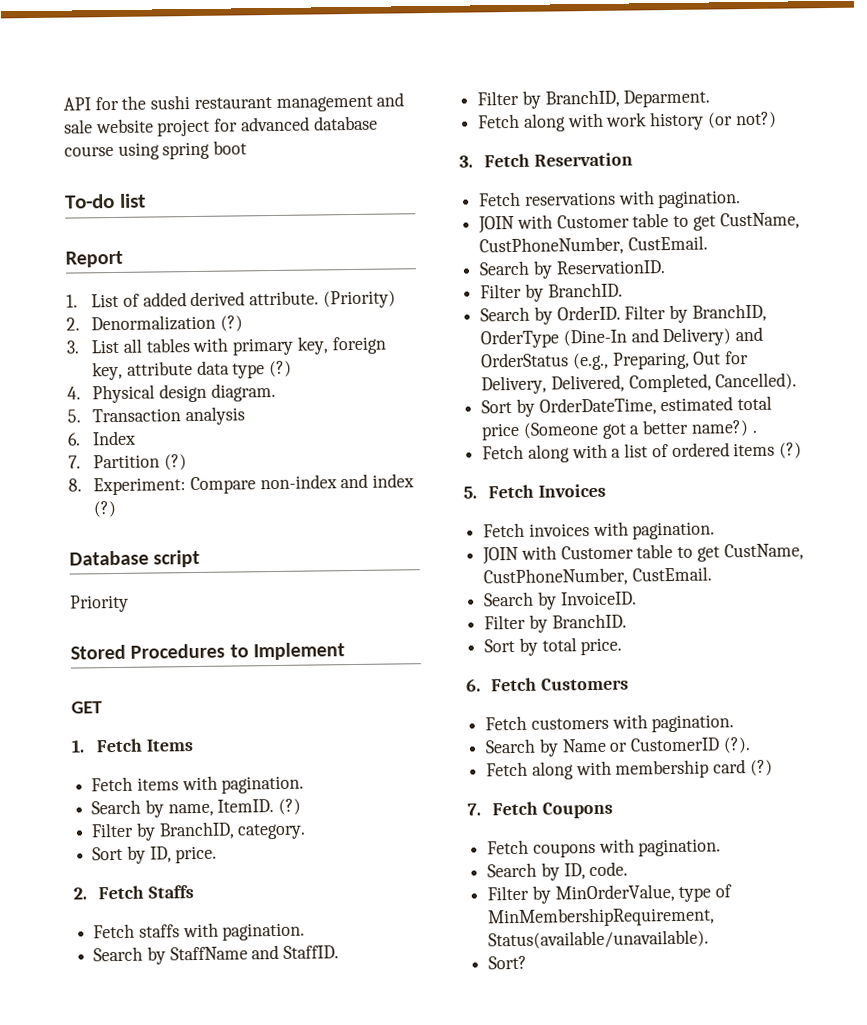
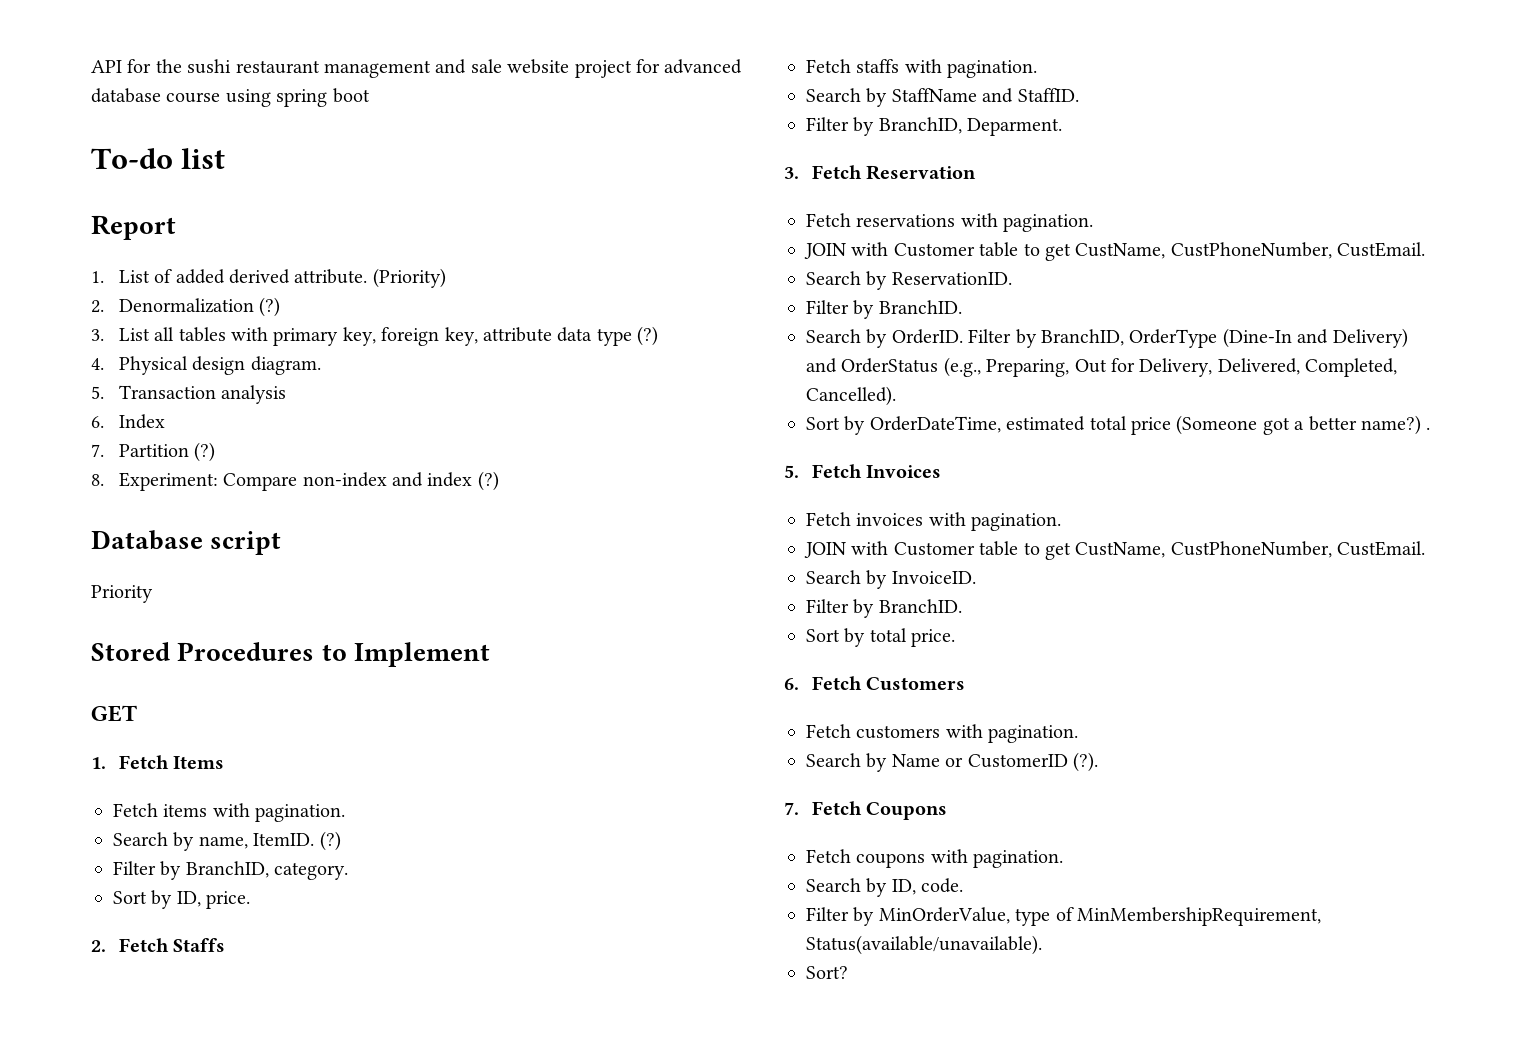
[478,111,777,132] // Fetch along with work history (or not?) -> (1063, 127) none
[482,442,803,463] // Fetch along with a list of ordered items (?) -> (1431, 428) none
[486,759,773,780] // Fetch along with membership card (?) -> (1098, 762) none

